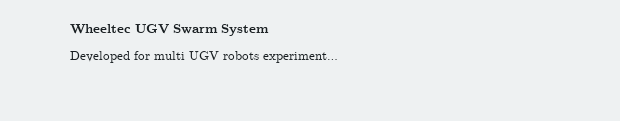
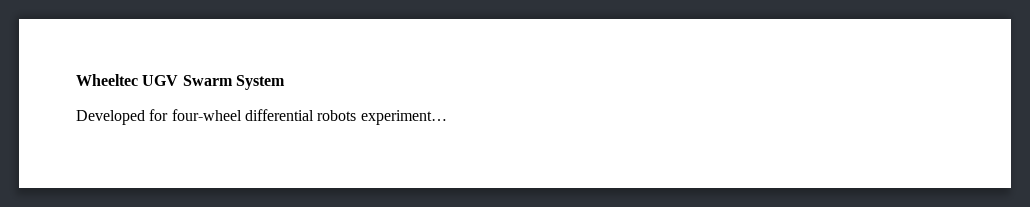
[154,51,219,60] multi UGV -> [171,109,314,121] four-wheel differential

